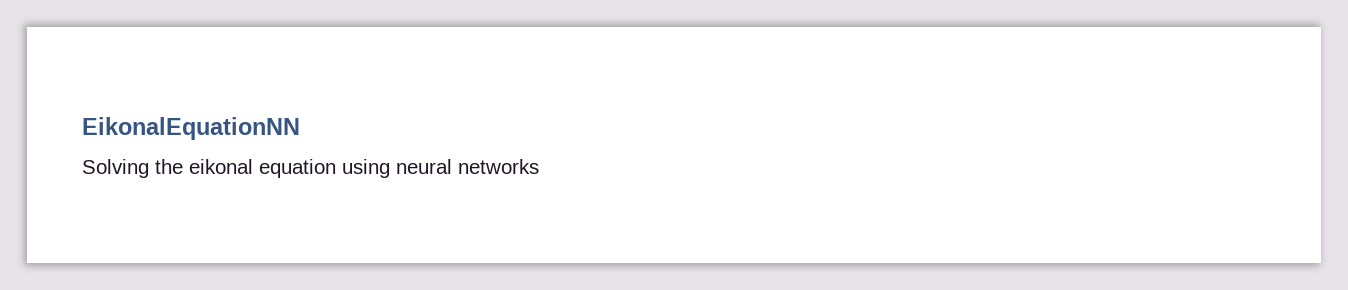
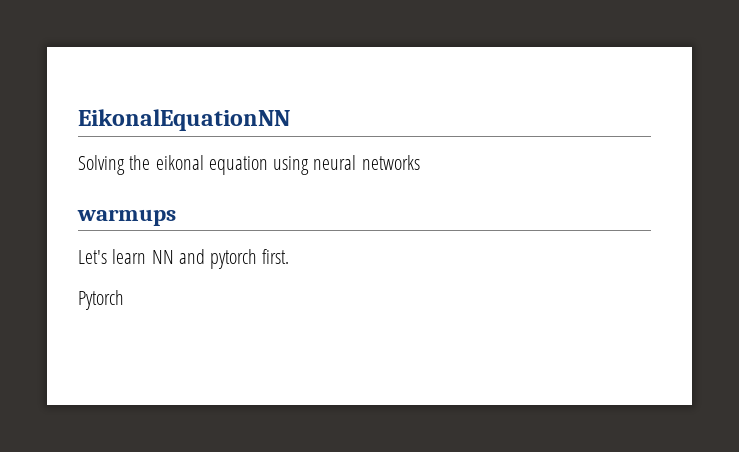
(539, 166) none -> [77,209,176,226] [78,249,290,269] [78,290,124,310] // warmups // Let's learn NN and pytorch first. // Pytorch

